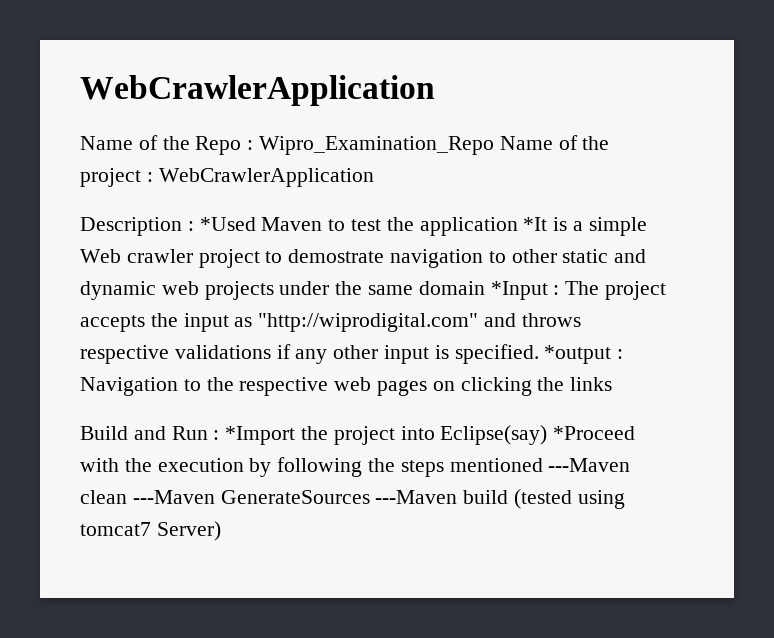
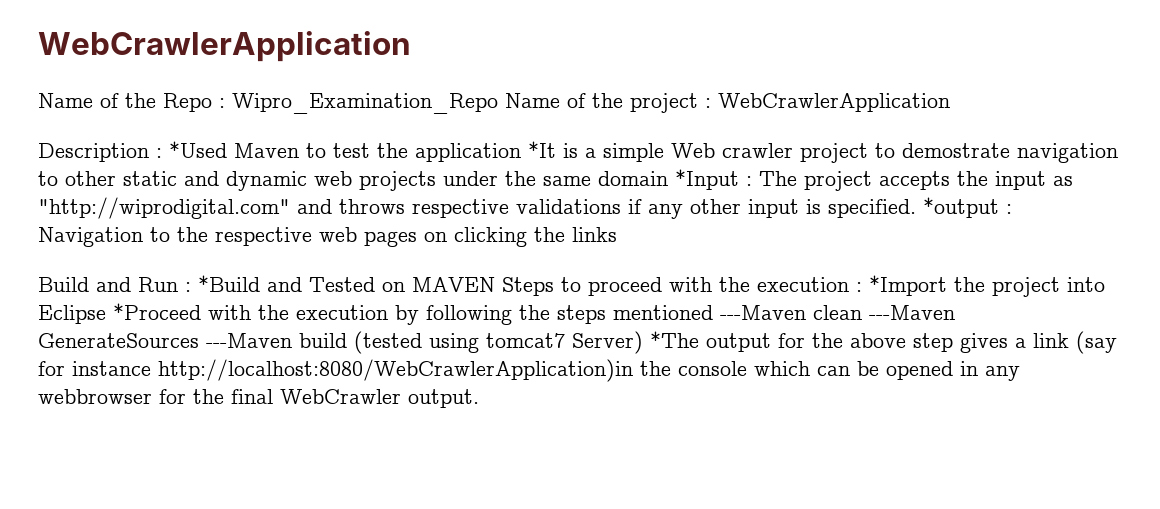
(220, 435) none -> [198,275,862,296] *Build and Tested on MAVEN Steps to proceed with the execution :
[440,425,548,445] Eclipse(say) -> [38,305,106,324] Eclipse
(221, 531) none -> [650,331,1117,354] [38,359,1020,382] [38,389,479,408] *The output for the above step gives a link (say for instance http://localhost:8080/WebCrawlerApplication)in the console which can be opened in any webbrowser for the final WebCrawler output.

